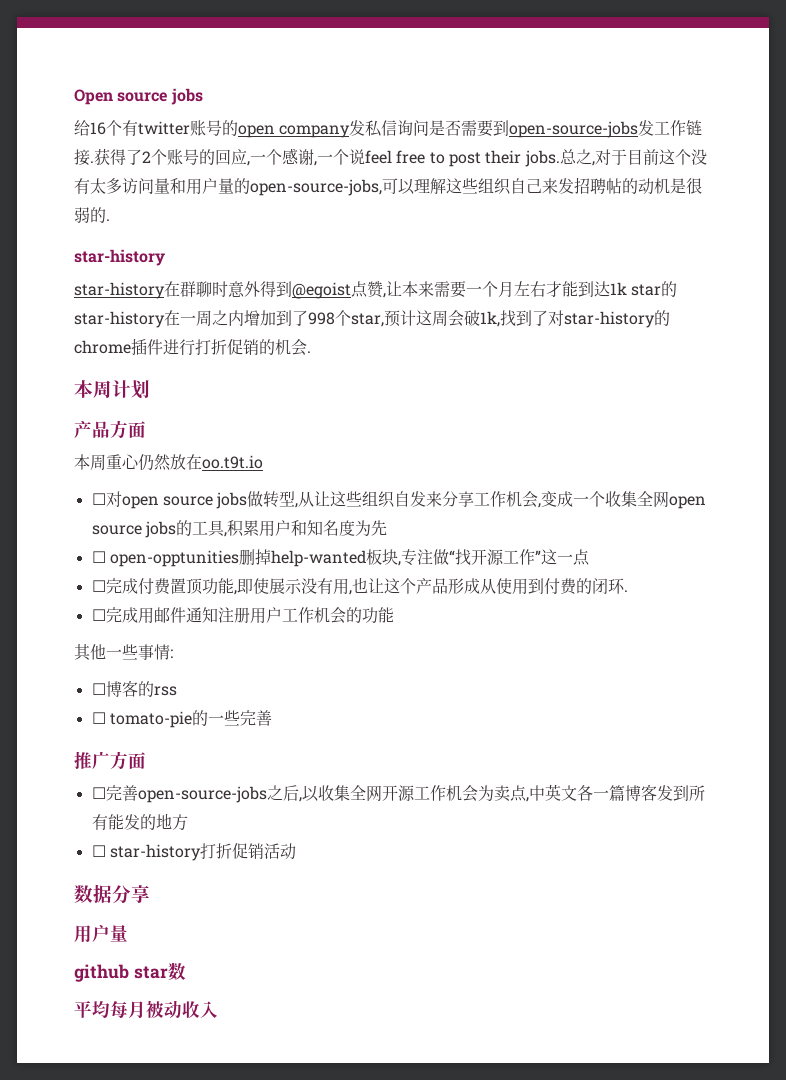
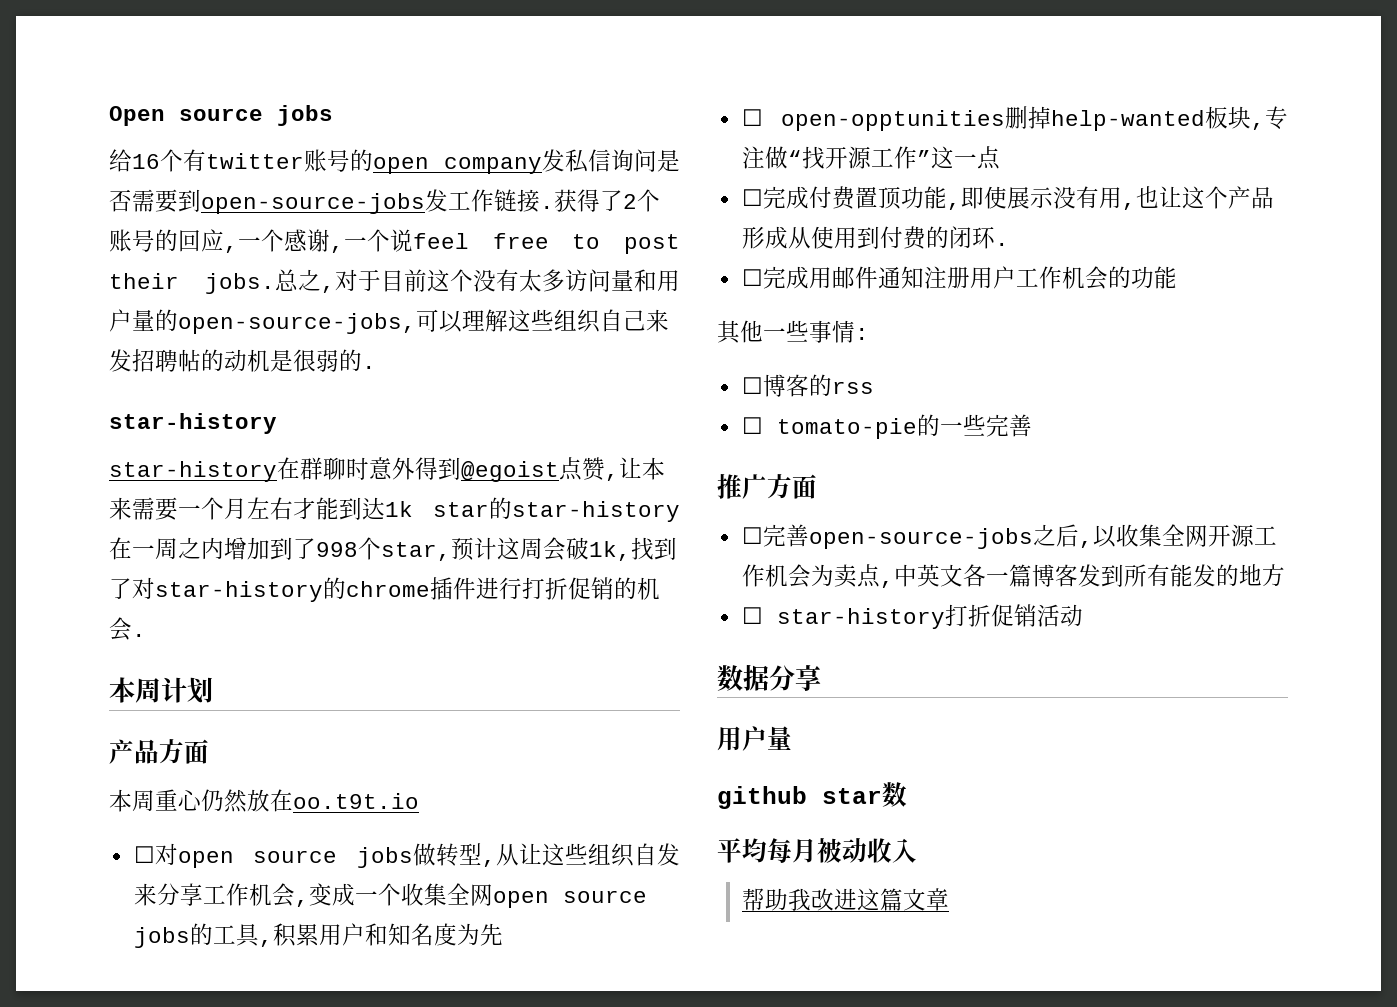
(218, 1009) none -> [741,888,949,911] // 帮助我改进这篇文章

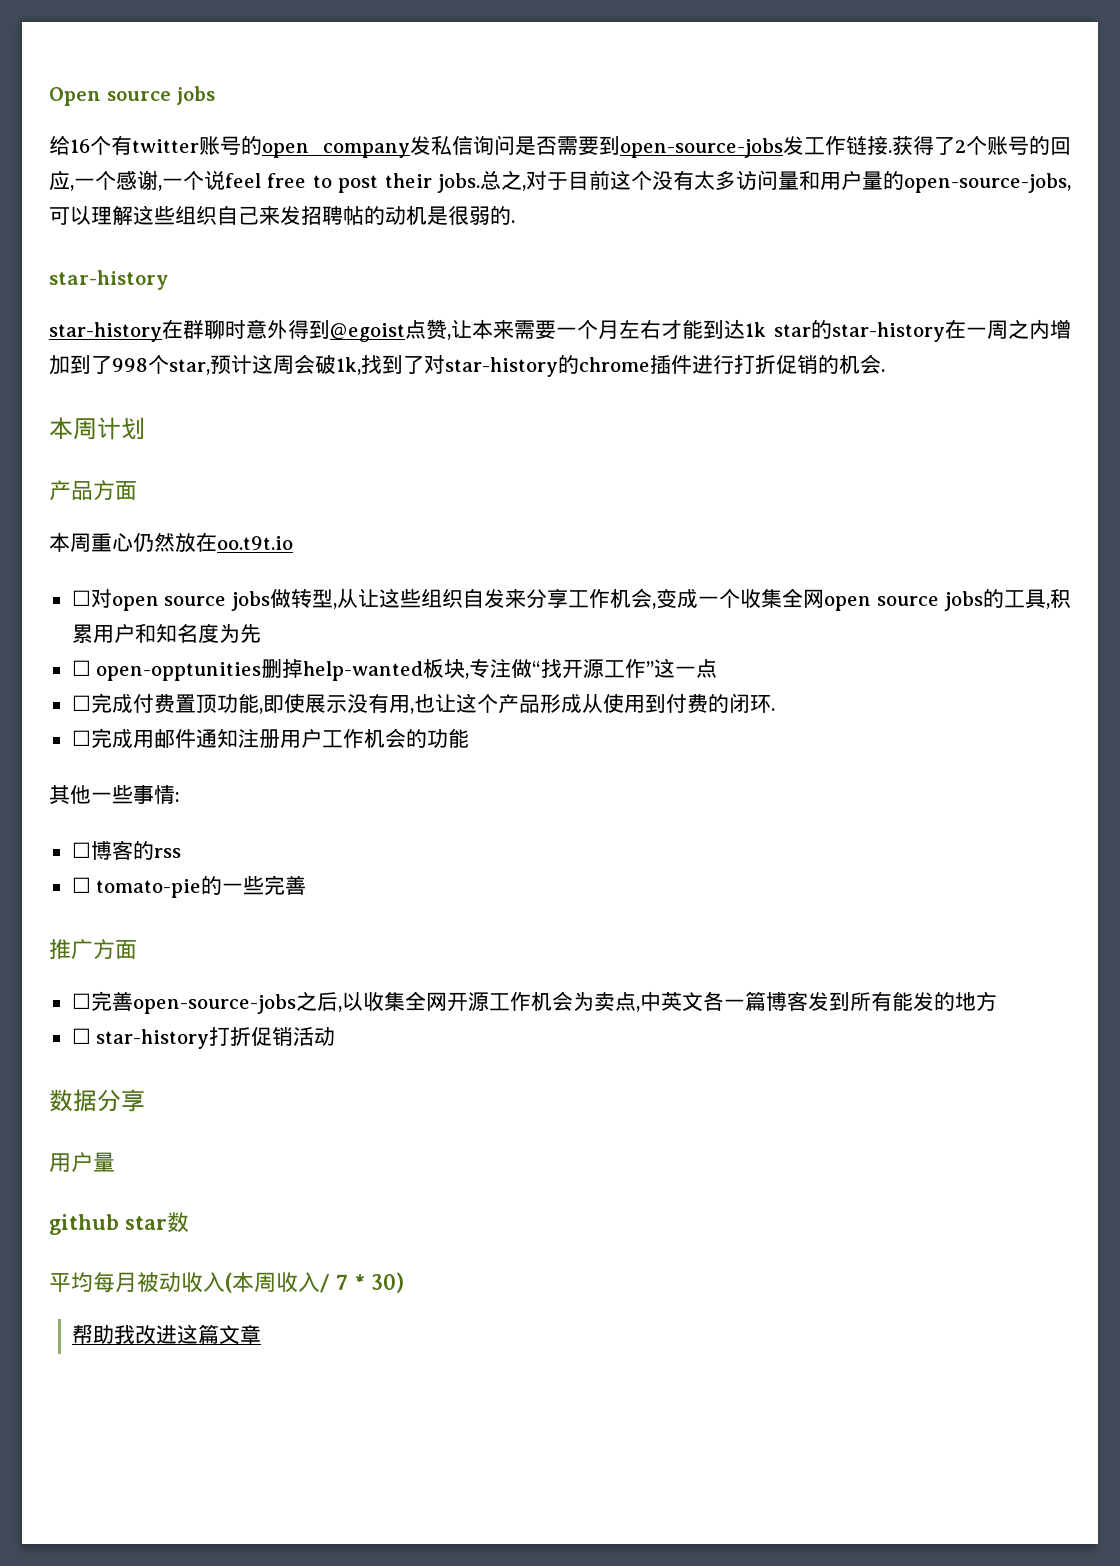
(917, 850) none -> [225,1272,404,1293] (本周收入/ 7 * 30)

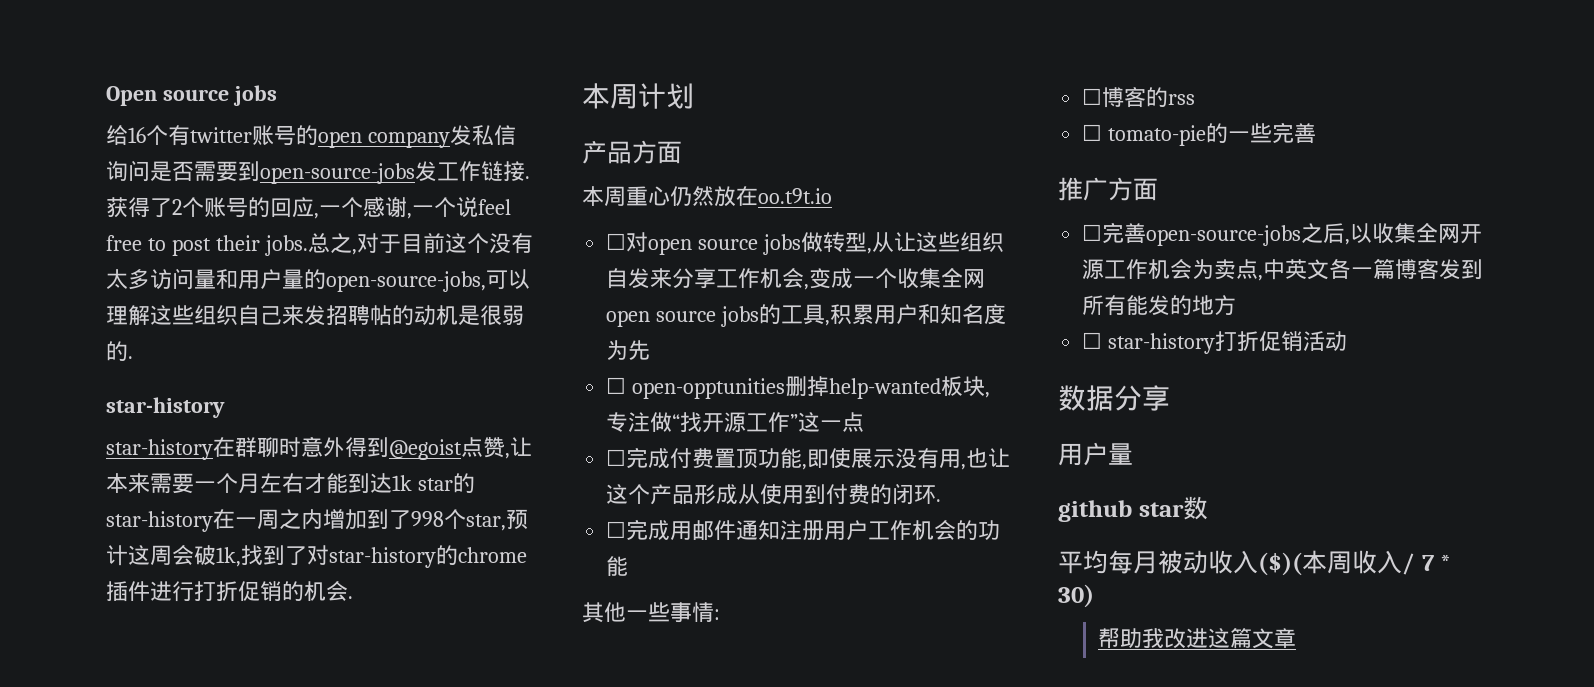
[225,1272,232,1293] ( -> [1258,552,1302,576] ($)(

